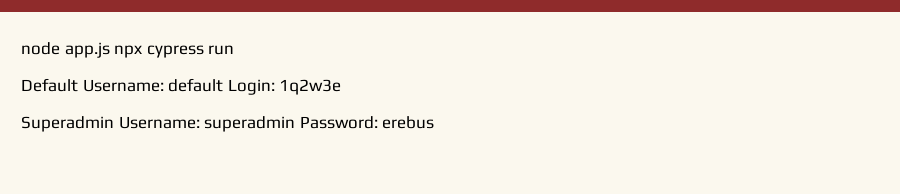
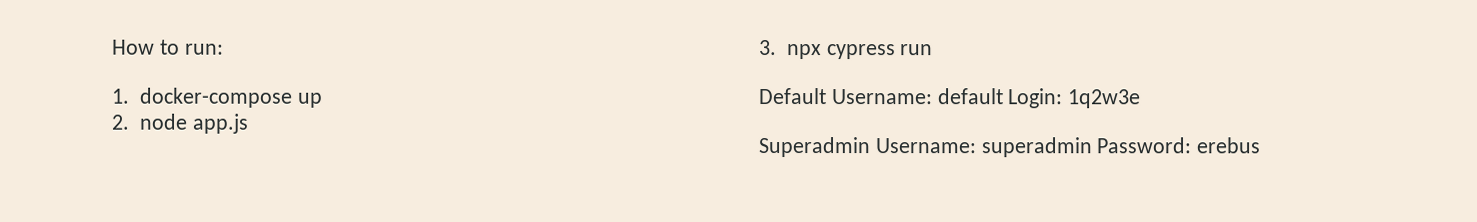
(21, 48) none -> [112,39,224,55] [112,87,323,108] [111,114,129,130] How to run: // 1. docker-compose up // 2.
(110, 50) none -> [759,40,777,56] // 3.

